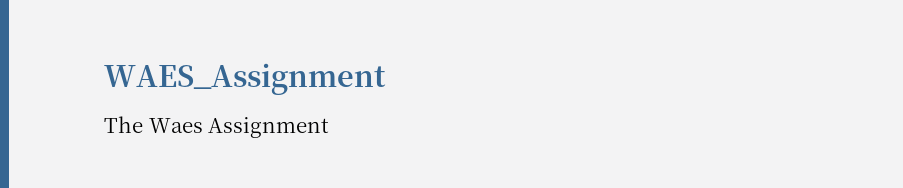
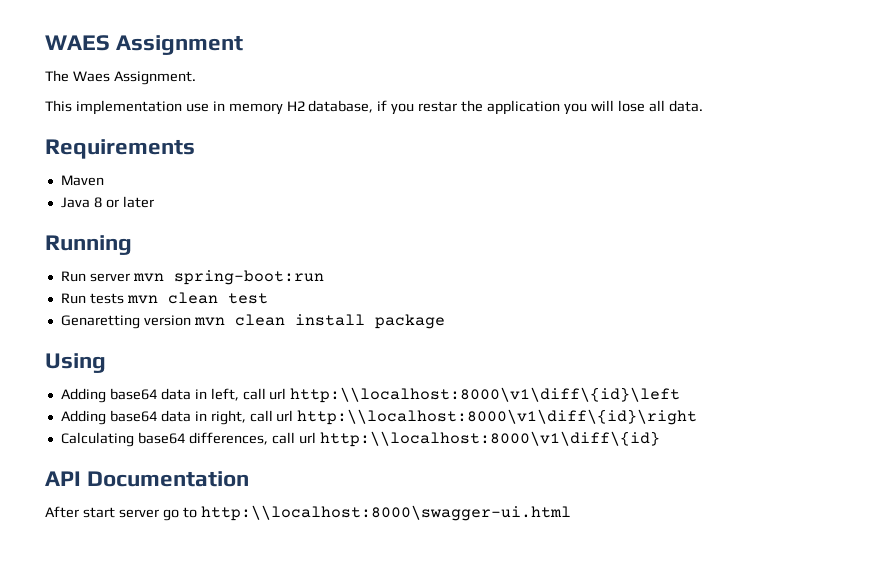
[104,63,386,95] WAES_Assignment -> [45,35,244,55] WAES Assignment
[208,117,330,138] Assignment -> [113,71,196,85] [45,100,703,115] [45,139,195,159] [60,175,104,186] [60,196,154,208] [45,235,132,255] [60,270,324,285] [60,292,268,304] [60,314,445,329] [45,353,106,373] [60,387,681,403] [60,409,698,425] [60,431,660,447] [45,471,250,487] [45,505,571,521] Assignment. // This implementation use in memory H2 database, if you restar the application you will lose all data. // Requirements // Maven // Java 8 or later // Running // Run server mvn spring-boot:run // Run tests mvn clean test // Genaretting version mvn clean install package // Using // Adding base64 data in left, call url http:\\localhost:8000\v1\diff\{id}\left // Adding base64 data in right, call url http:\\localhost:8000\v1\diff\{id}\right // Calculating base64 differences, call url http:\\localhost:8000\v1\diff\{id} // API Documentation // After start server go to http:\\localhost:8000\swagger-ui.html

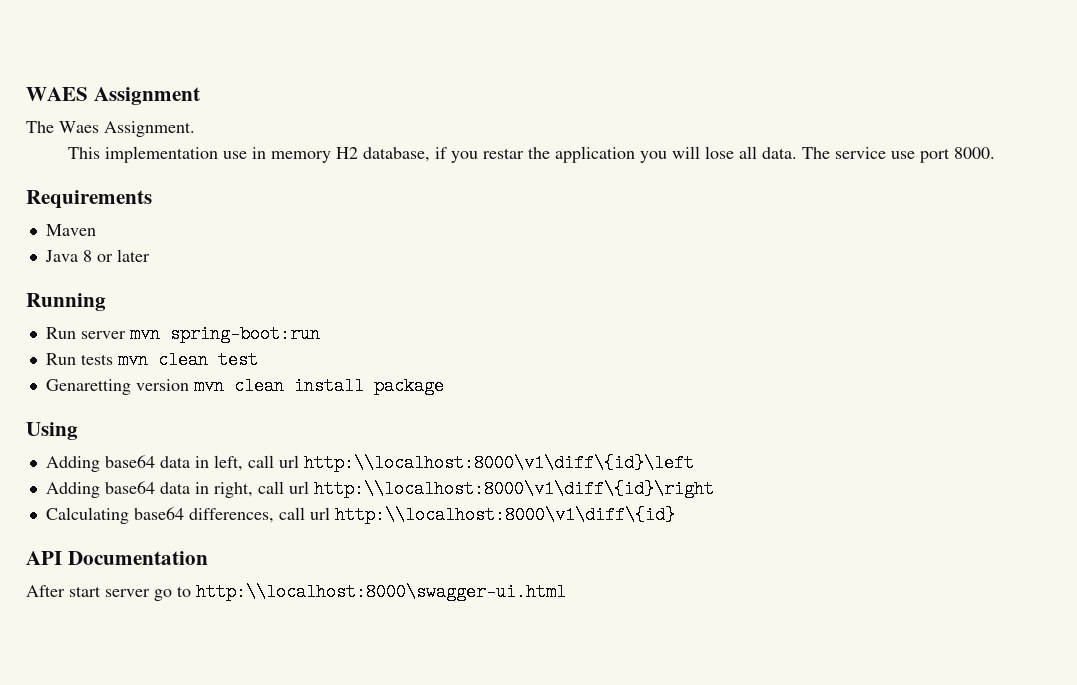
(703, 106) none -> [801,147,995,163] The service use port 8000.

